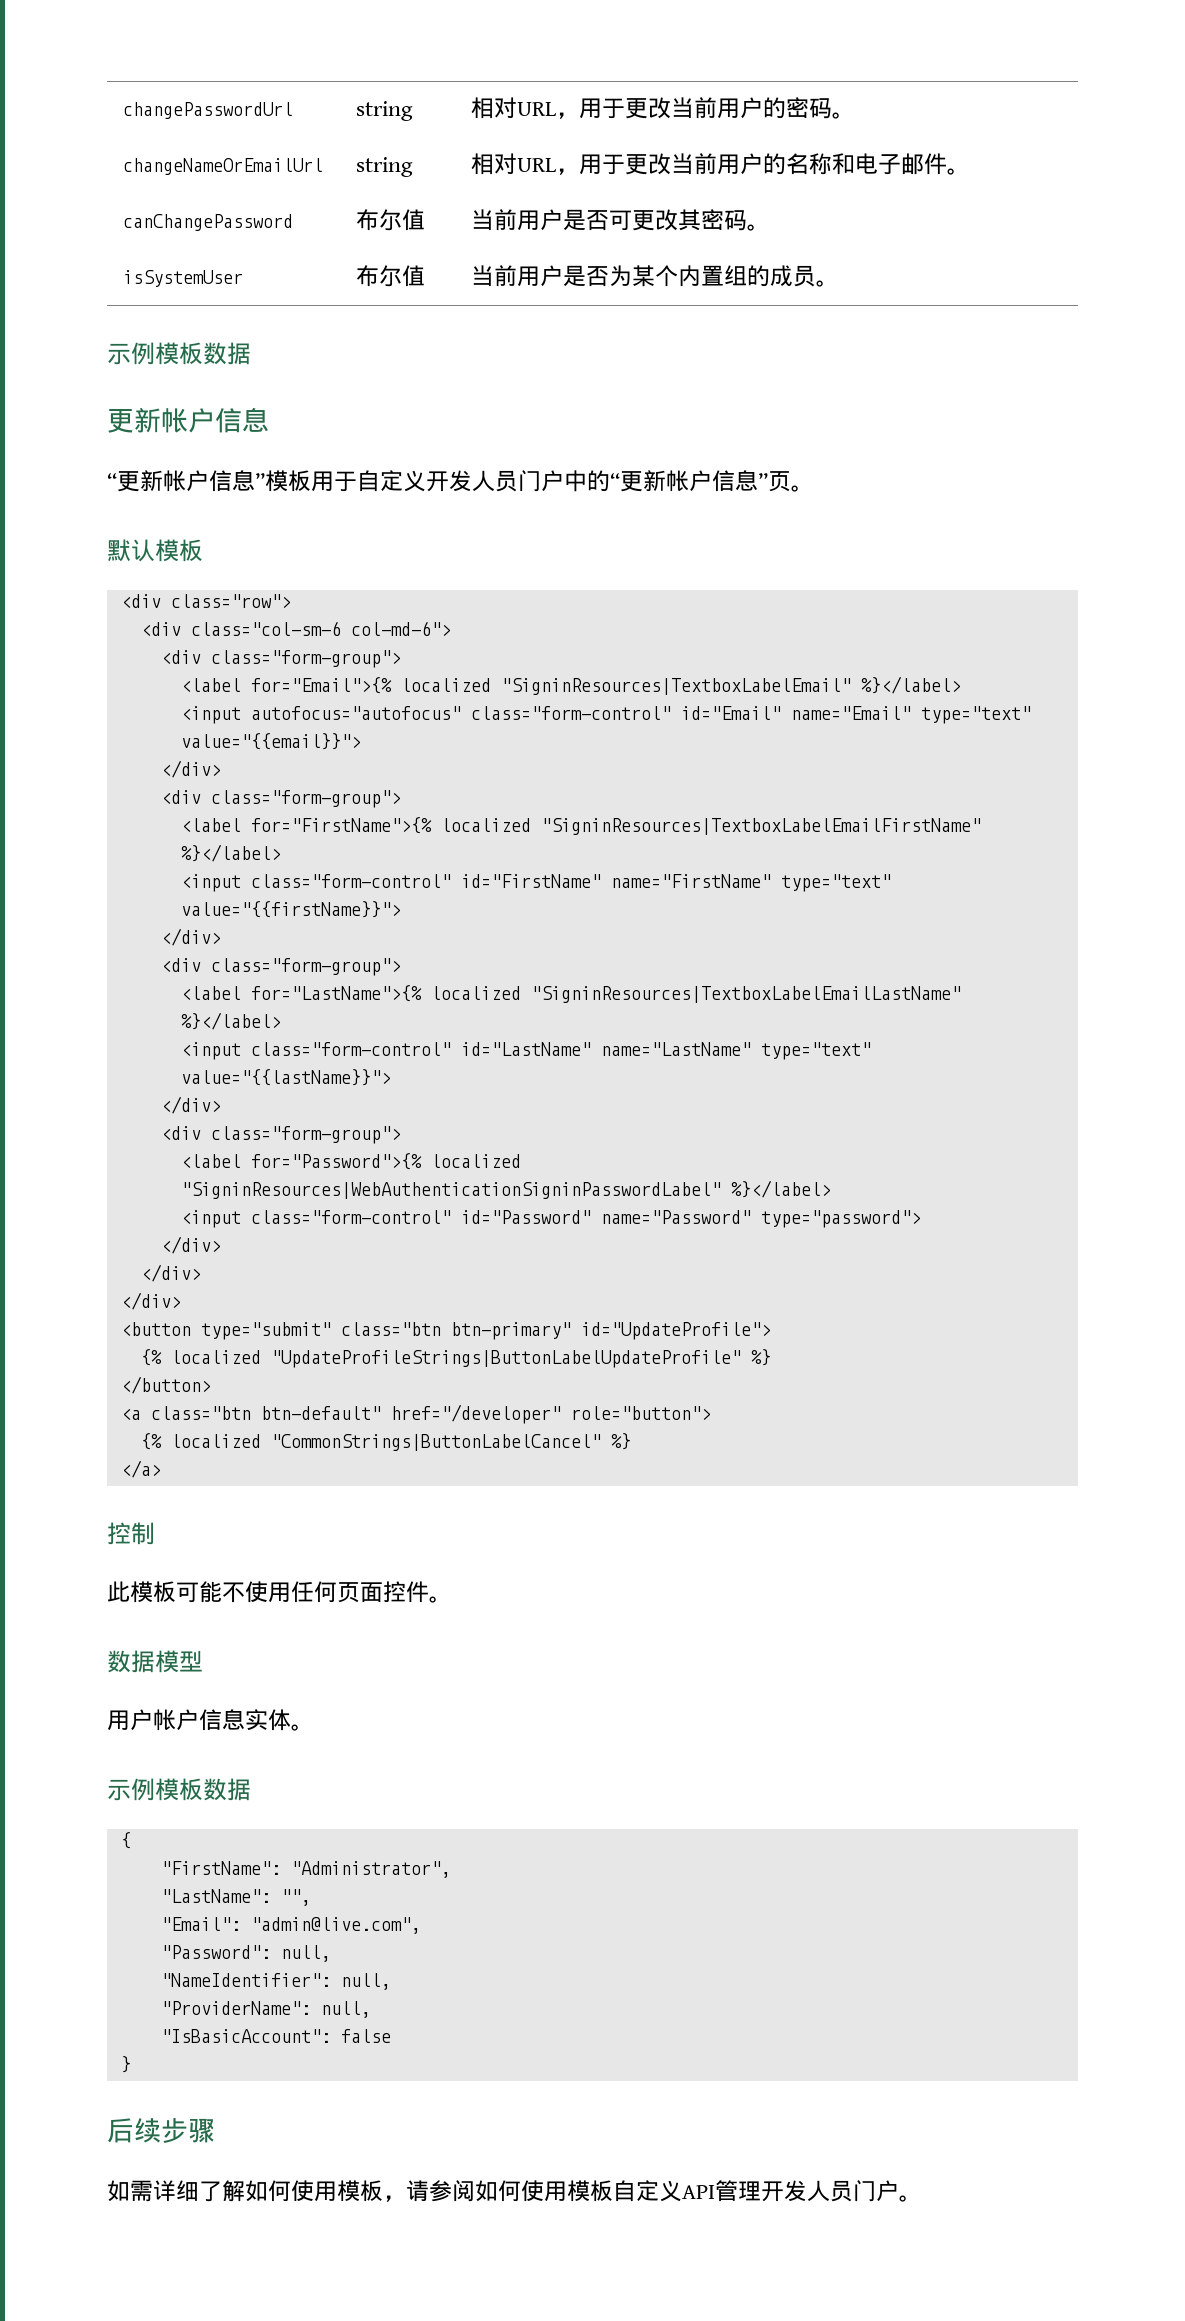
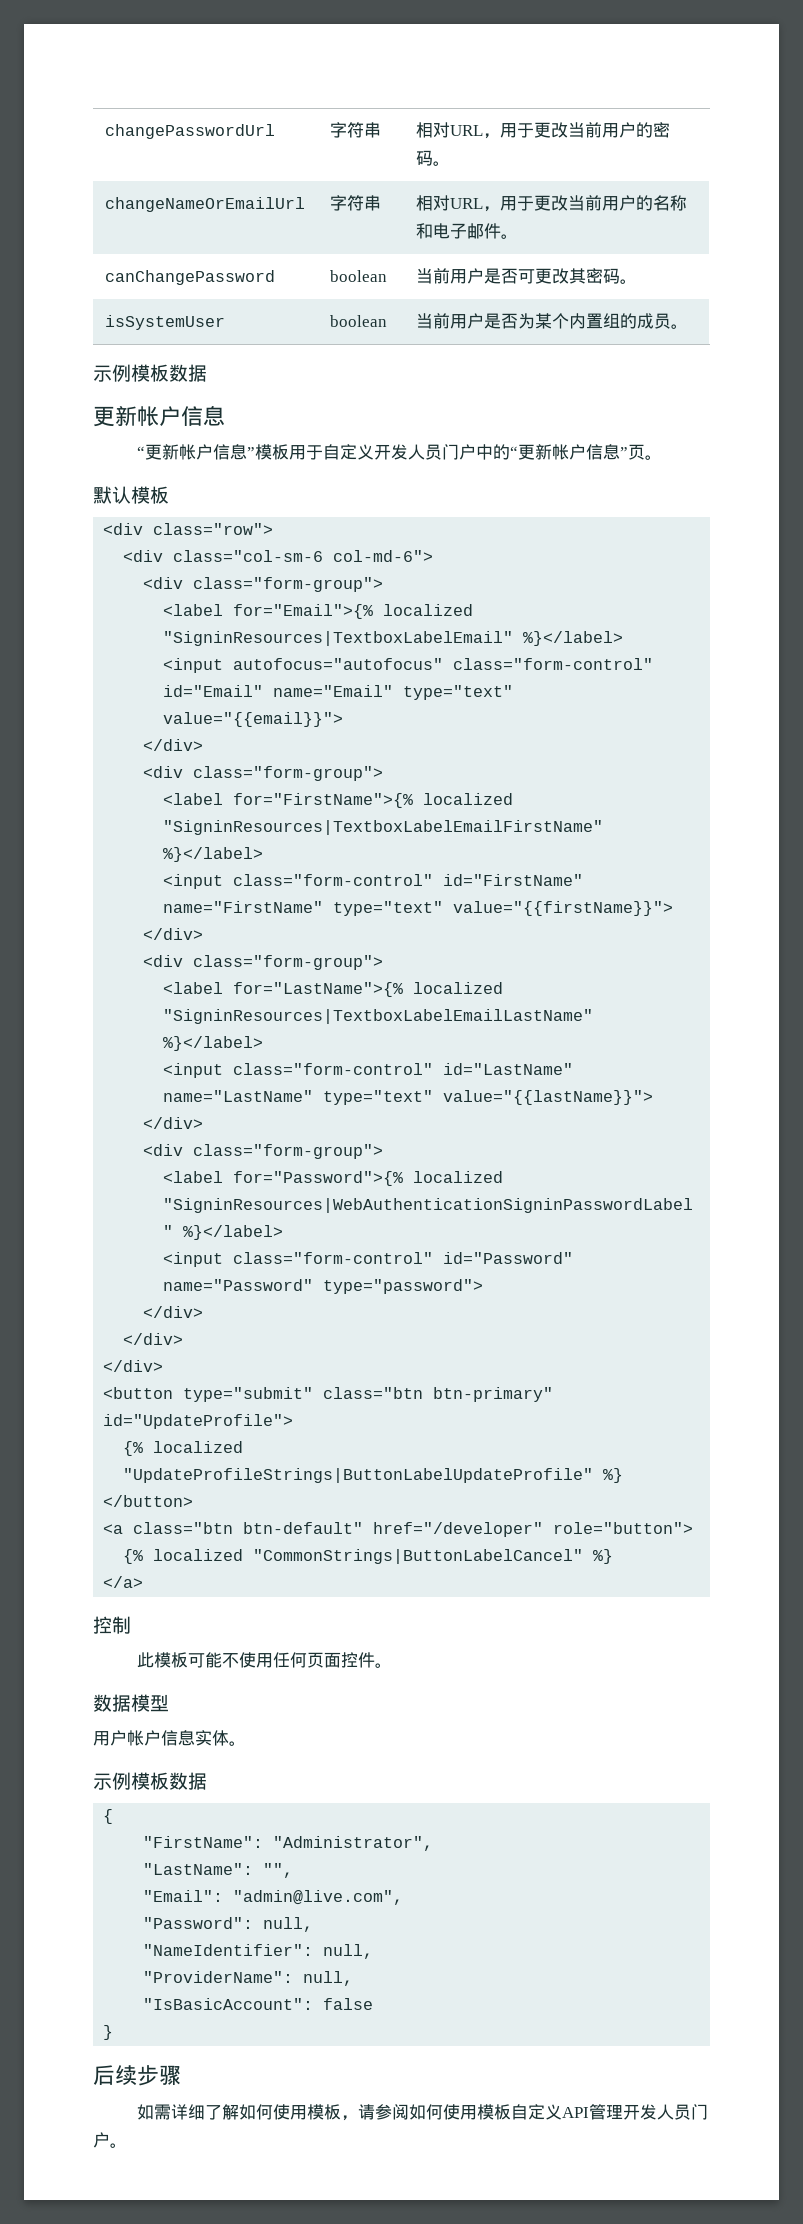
[356,101,414,121] string -> [330,122,382,138] 字符串
[356,157,414,177] string -> [330,195,382,211] 字符串
[356,209,426,231] 布尔值 -> [330,270,388,282] boolean
[356,265,426,287] 布尔值 -> [330,315,388,327] boolean

